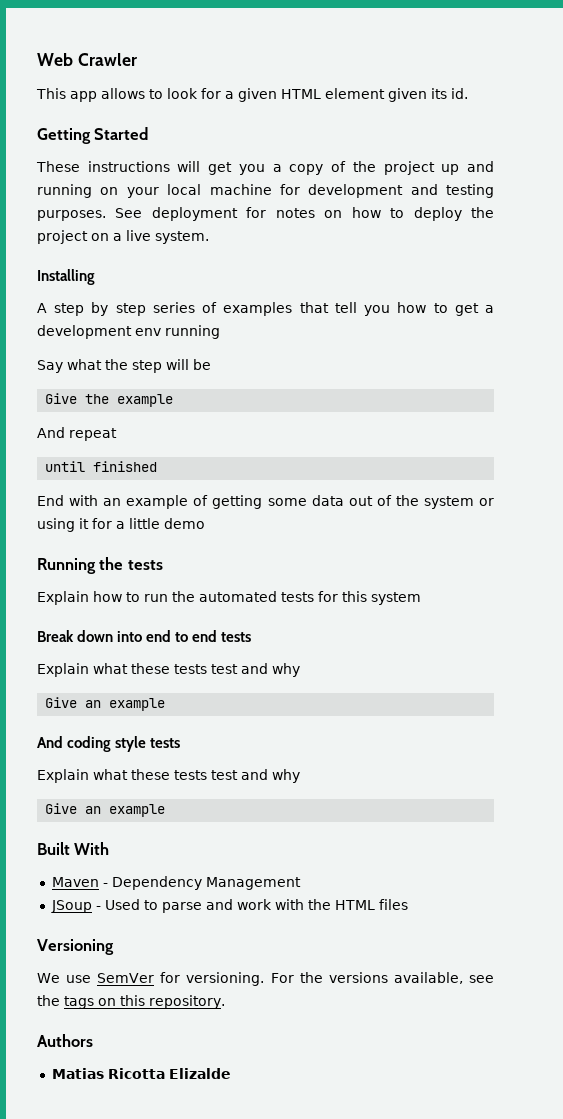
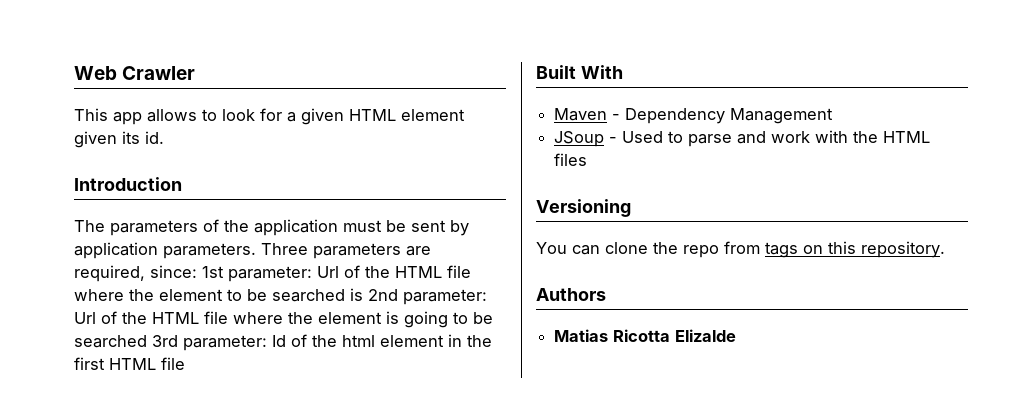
[37,127,149,144] [36,161,495,175] [37,184,494,198] [37,207,495,221] [37,230,209,244] [37,269,95,285] [37,302,494,316] [37,325,220,339] [37,359,211,373] [45,393,174,407] [37,427,117,441] [45,461,158,472] [37,495,494,509] [37,518,205,532] [37,557,163,574] [37,591,421,605] [37,630,252,642] [37,663,300,677] [45,697,166,711] [37,736,181,752] [37,769,300,783] [45,803,166,817] Getting Started // These instructions will get you a copy of the project up and running on your local machine for development and testing purposes. See deployment for notes on how to deploy the project on a live system. // Installing // A step by step series of examples that tell you how to get a development env running // Say what the step will be // Give the example // And repeat // until finished // End with an example of getting some data out of the system or using it for a little demo // Running the tests // Explain how to run the automated tests for this system // Break down into end to end tests // Explain what these tests test and why // Give an example // And coding style tests // Explain what these tests test and why // Give an example -> [74,177,182,191] [74,219,469,236] [74,242,431,259] [74,265,471,282] [74,288,487,305] [74,311,493,328] [74,334,492,351] [74,357,185,370] Introduction // The parameters of the application must be sent by application parameters. Three parameters are required, since: 1st parameter: Url of the HTML file where the element to be searched is 2nd parameter: Url of the HTML file where the element is going to be searched 3rd parameter: Id of the html element in the first HTML file
[37,972,495,986] [37,995,60,1006] We use SemVer for versioning. For the versions available, see the -> [536,241,760,258] You can clone the repo from

